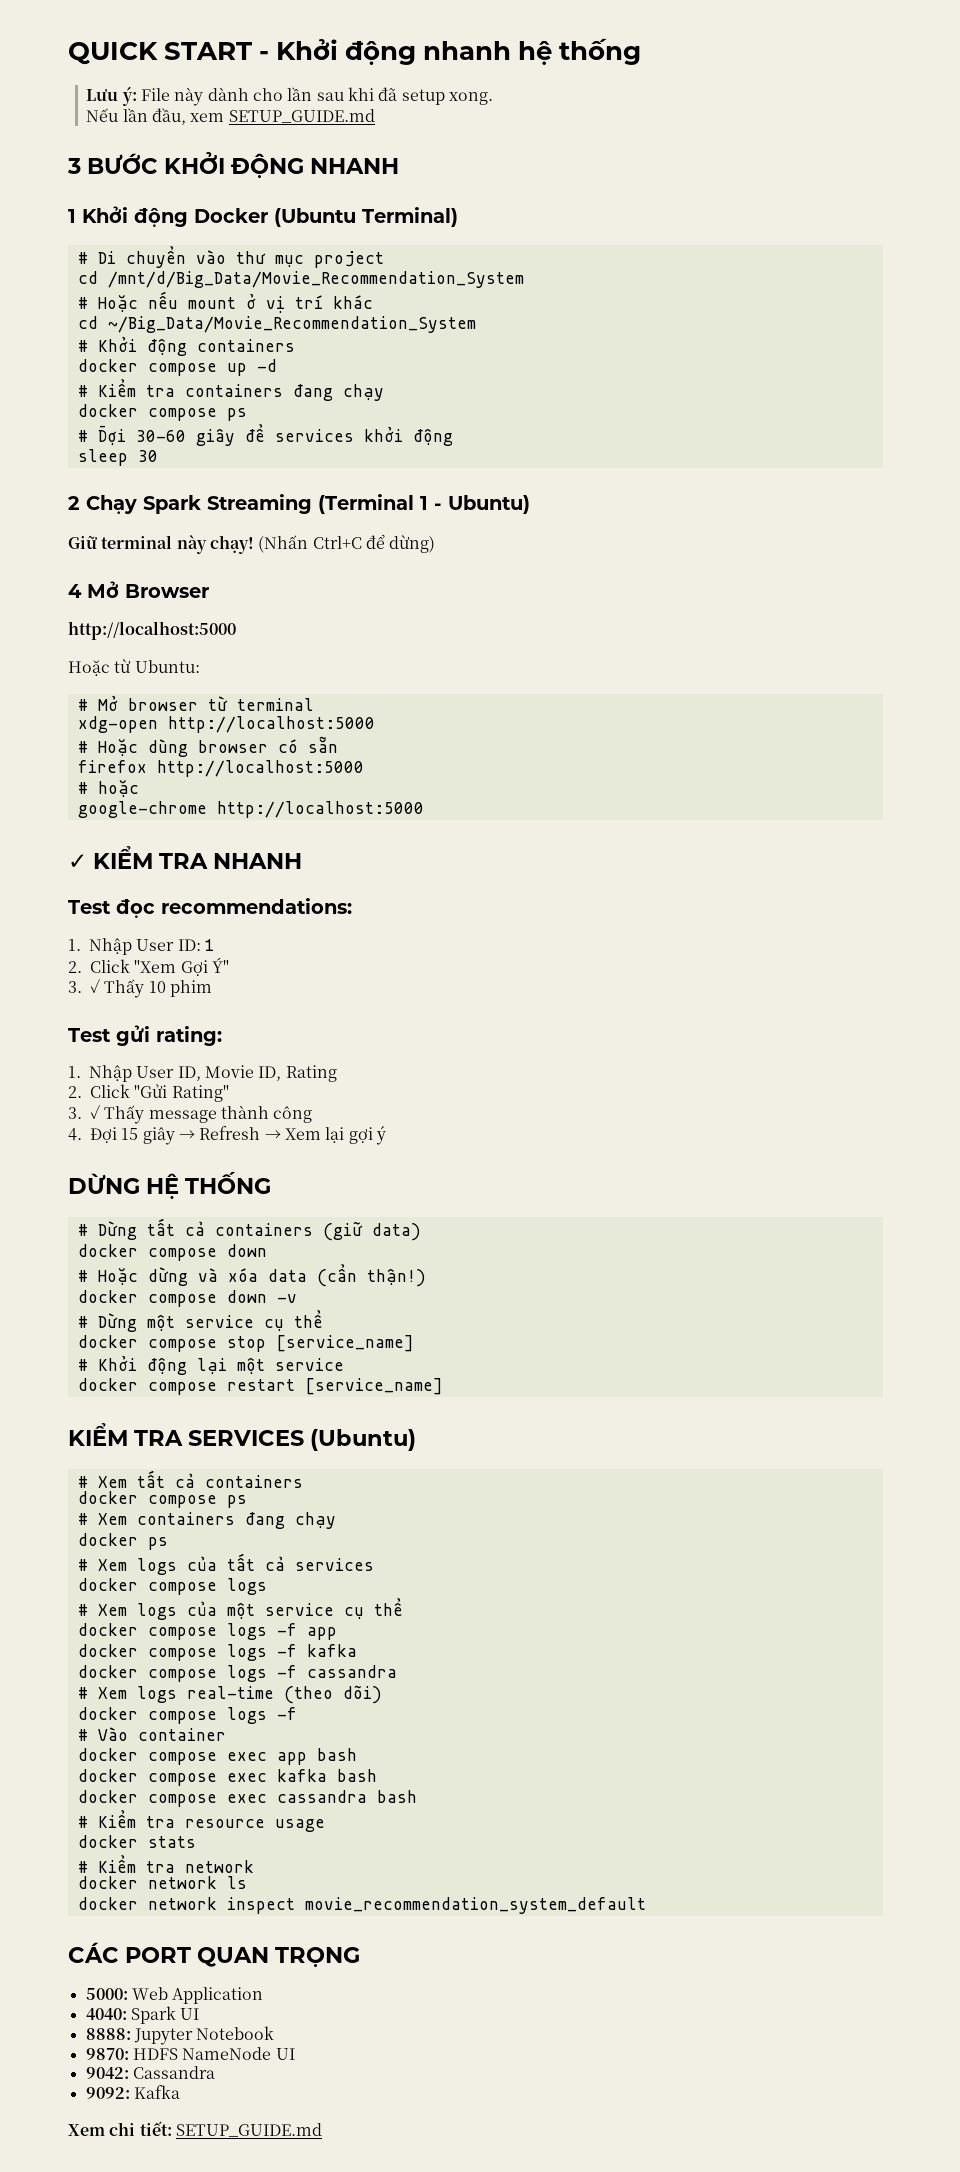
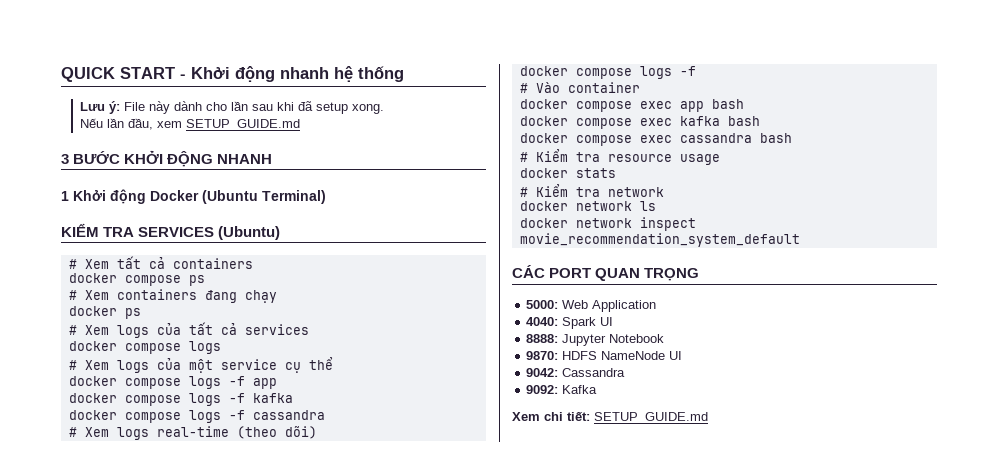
[77,246,384,268] [77,271,524,288] [77,291,373,313] [77,316,476,333] [77,336,295,356] [77,359,277,376] [77,379,384,401] [77,404,247,421] [77,424,453,446] [77,449,158,466] [68,494,530,514] [68,534,436,554] [68,581,209,598] [68,621,236,640] [68,659,200,676] [77,695,314,711] [77,716,375,733] [77,736,338,757] [77,760,364,777] [77,780,139,798] [77,801,424,818] [68,846,303,869] [68,898,352,918] [68,938,215,955] [68,957,229,976] [68,978,212,998] [68,1025,222,1046] [68,1065,337,1082] [68,1084,229,1102] [68,1104,313,1124] [68,1126,386,1145] [68,1172,272,1199] [77,1218,421,1241] [77,1244,267,1261] [77,1264,426,1287] [77,1290,297,1307] [77,1310,323,1332] [77,1335,414,1352] [77,1355,344,1375] [77,1378,443,1395] // # Di chuyển vào thư mục project // cd /mnt/d/Big_Data/Movie_Recommendation_System // # Hoặc nếu mount ở vị trí khác // cd ~/Big_Data/Movie_Recommendation_System // # Khởi động containers // docker compose up -d // # Kiểm tra containers đang chạy // docker compose ps // # Đợi 30-60 giây để services khởi động // sleep 30 // 2 Chạy Spark Streaming (Terminal 1 - Ubuntu) // Giữ terminal này chạy! (Nhấn Ctrl+C để dừng) // 4 Mở Browser // http://localhost:5000 // Hoặc từ Ubuntu: // # Mở browser từ terminal // xdg-open http://localhost:5000 // # Hoặc dùng browser có sẵn // firefox http://localhost:5000 // # hoặc // google-chrome http://localhost:5000 // ✓ KIỂM TRA NHANH // Test đọc recommendations: // 1. Nhập User ID: 1 // 2. Click "Xem Gợi Ý" // 3. ✓ Thấy 10 phim // Test gửi rating: // 1. Nhập User ID, Movie ID, Rating // 2. Click "Gửi Rating" // 3. ✓ Thấy message thành công // 4. Đợi 15 giây → Refresh → Xem lại gợi ý // DỪNG HỆ THỐNG // # Dừng tất cả containers (giữ data) // docker compose down // # Hoặc dừng và xóa data (cẩn thận!) // docker compose down -v // # Dừng một service cụ thể // docker compose stop [service_name] // # Khởi động lại một service // docker compose restart [service_name] -> (326, 197) none

